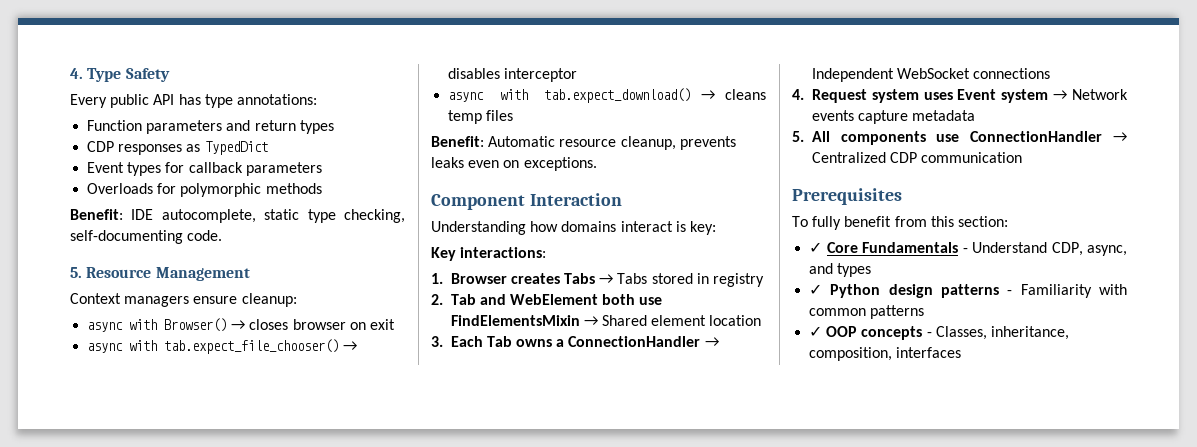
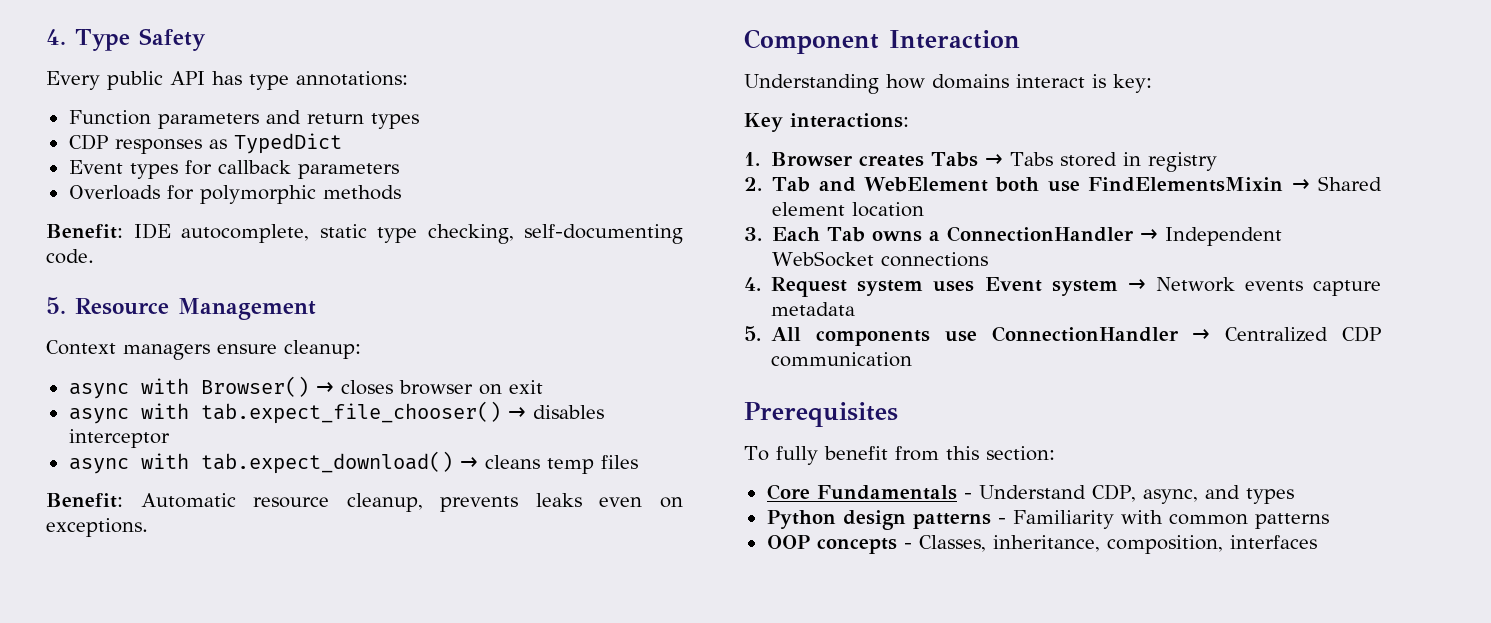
[809,242,823,253] ✓ -> (1055, 453) none
[809,284,823,295] ✓ -> (1294, 496) none
[809,326,823,337] ✓ -> (1329, 521) none

